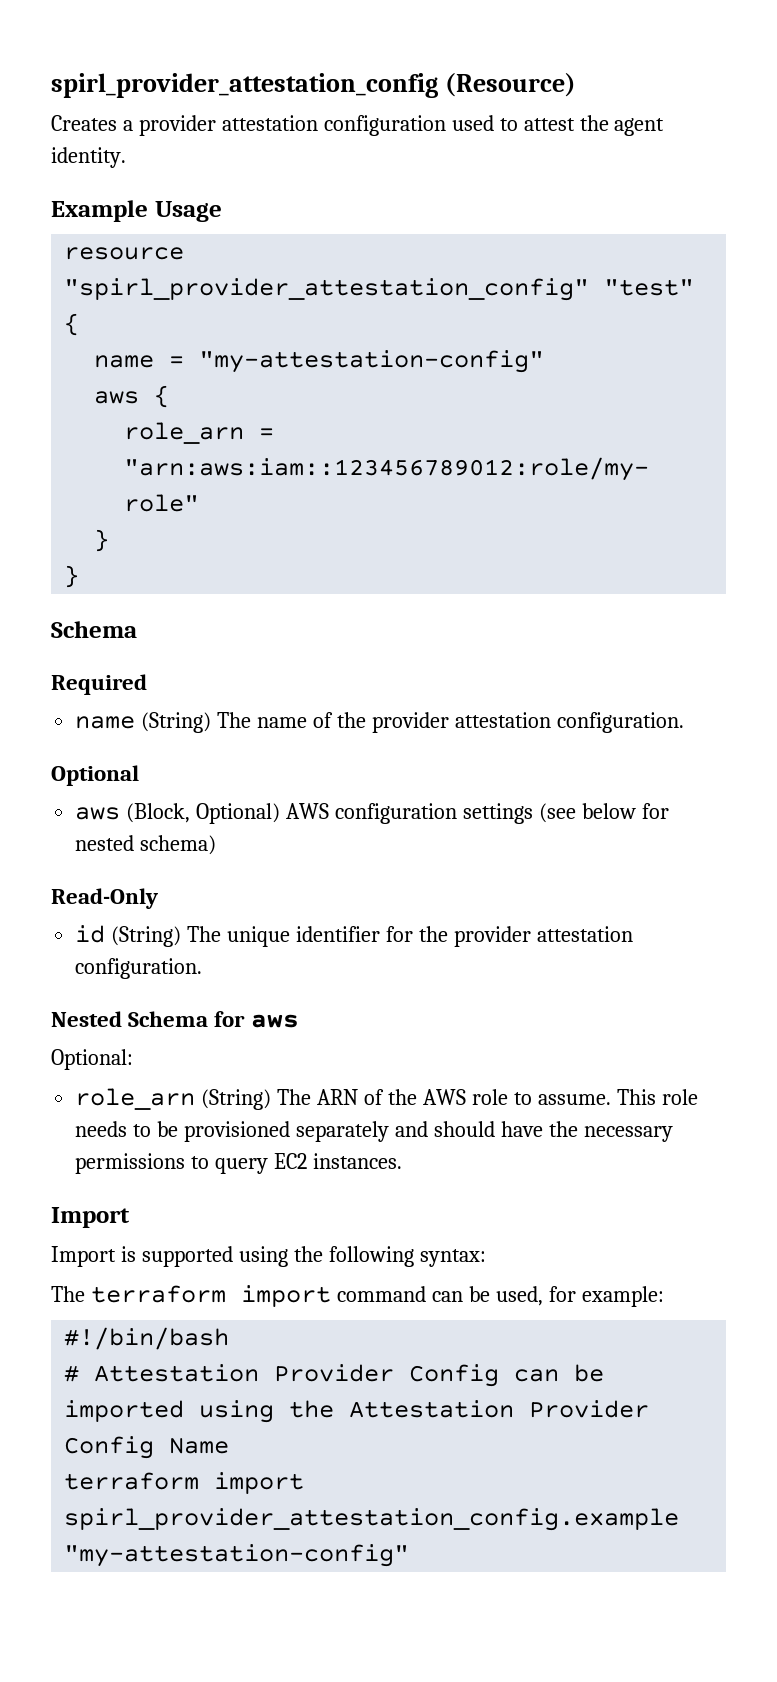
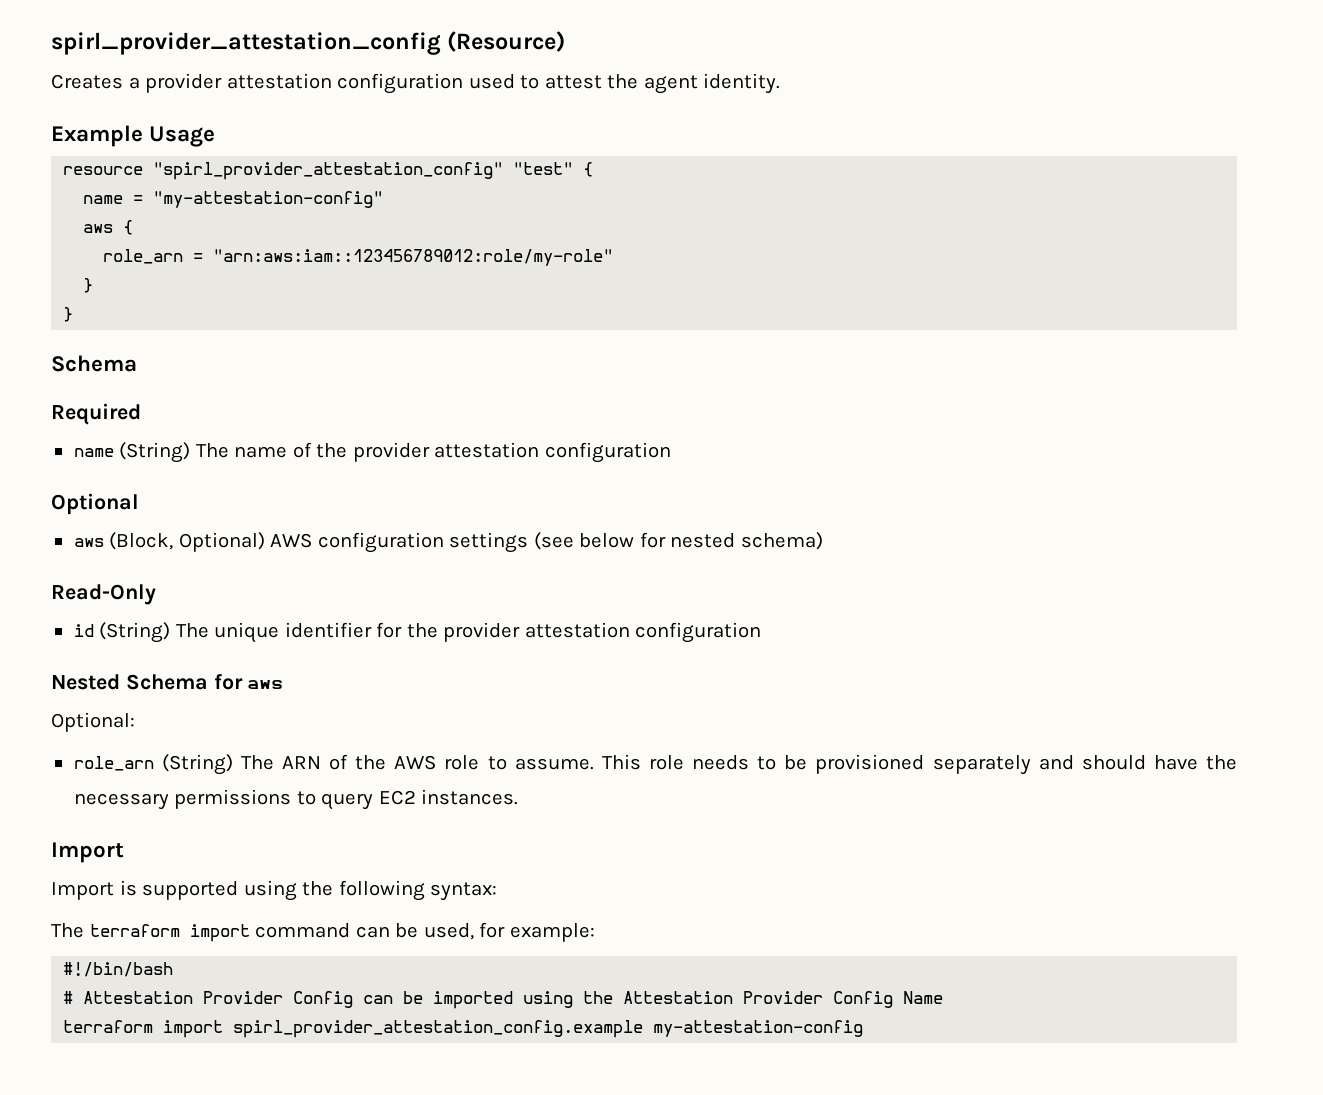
[556,712,684,733] configuration. -> [544,442,671,463] configuration
[75,958,203,979] configuration. -> [635,622,762,643] configuration
[64,1544,410,1567] "my-attestation-config" -> [653,1020,864,1037] my-attestation-config

